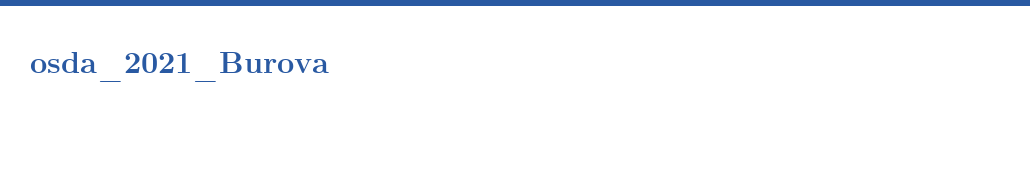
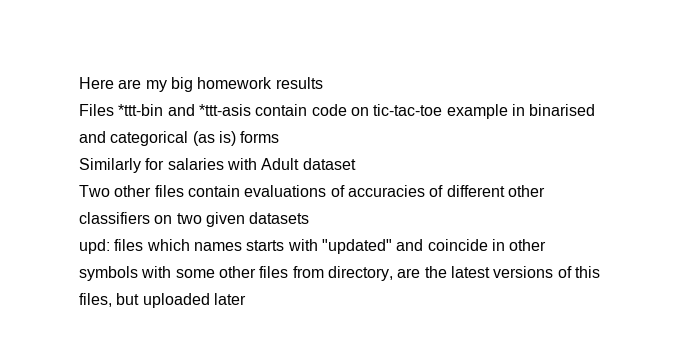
[30,52,329,82] osda_2021_Burova -> [79,77,323,92] [79,104,596,119] [79,131,280,146] [79,158,356,173] [79,185,545,197] [79,212,310,227] [79,239,547,254] [79,266,600,281] [79,293,246,308] Here are my big homework results // Files *ttt-bin and *ttt-asis contain code on tic-tac-toe example in binarised and categorical (as is) forms // Similarly for salaries with Adult dataset // Two other files contain evaluations of accuracies of different other classifiers on two given datasets // upd: files which names starts with "updated" and coincide in other symbols with some other files from directory, are the latest versions of this files, but uploaded later

